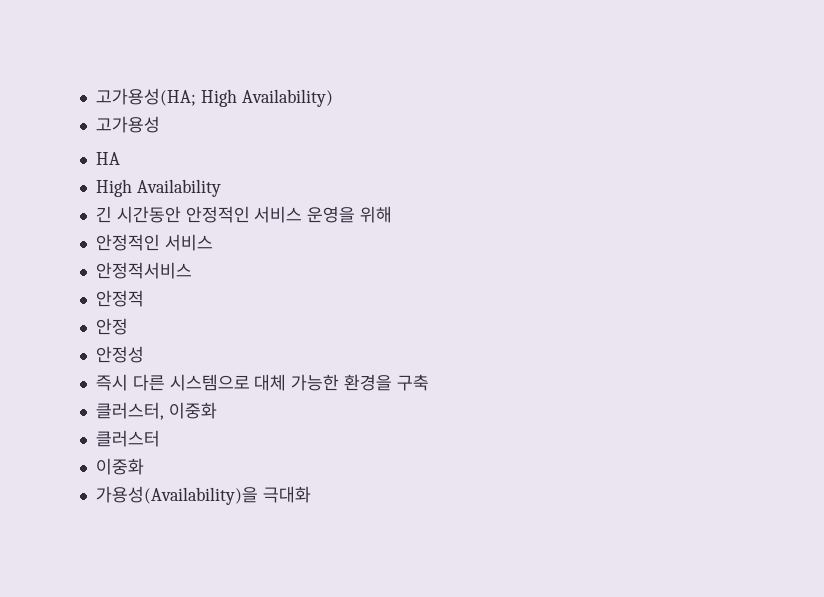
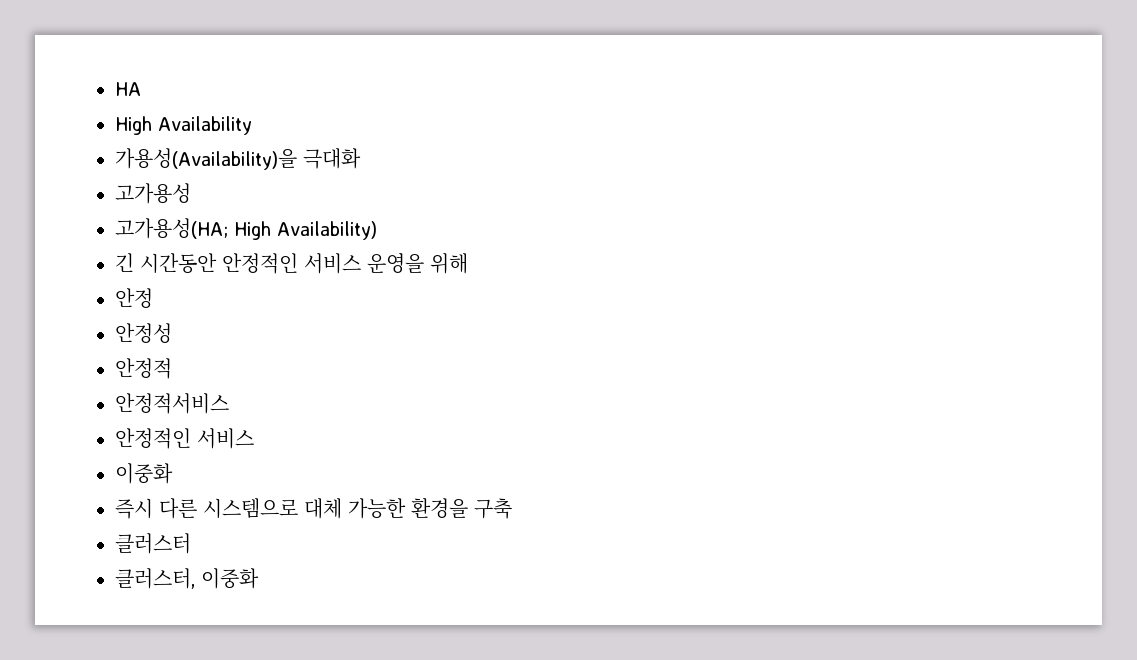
[95,88,333,107] [95,116,160,133] 고가용성(HA; High Availability) // 고가용성 // -> (115, 89) none
(221, 188) none -> [115,148,361,170] [115,183,191,204] [115,218,377,240] // 가용성(Availability)을 극대화 // 고가용성 // 고가용성(HA; High Availability)
[95,234,213,251] [95,262,192,279] [95,290,144,307] [95,318,128,335] [95,346,144,363] 안정적인 서비스 // 안정적서비스 // 안정적 // 안정 // 안정성 -> [115,288,153,308] [115,323,172,343] [115,358,172,379] [115,393,229,414] [115,428,254,449] [115,463,173,484] 안정 // 안정성 // 안정적 // 안정적서비스 // 안정적인 서비스 // 이중화
(429, 382) none -> [115,533,191,554] // 클러스터
[95,430,160,447] [95,458,144,475] [95,486,311,505] // 클러스터 // 이중화 // 가용성(Availability)을 극대화 -> (259, 578) none

